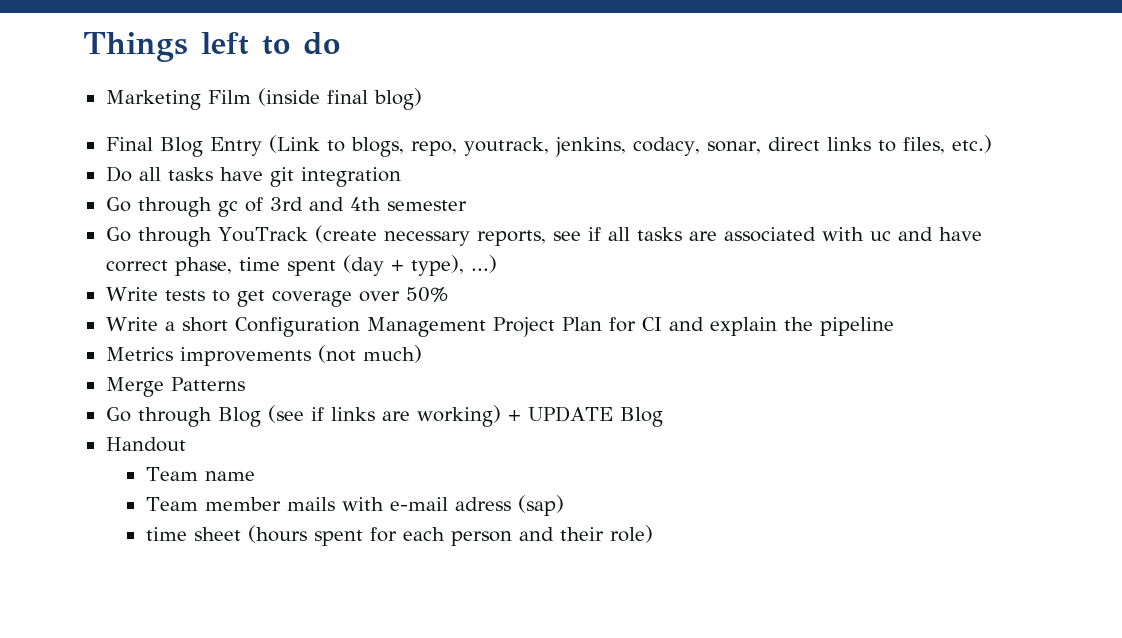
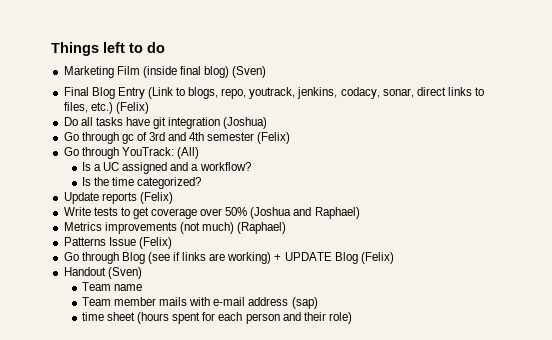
(422, 99) none -> [232,66,267,78] (Sven)
(992, 144) none -> [115,102,149,114] (Felix)
(401, 177) none -> [223,117,268,129] (Joshua)
[105,225,982,247] [105,255,497,276] // Go through YouTrack (create necessary reports, see if all tasks are associated with uc and have correct phase, time spent (day + type), ...) -> [257,132,291,144] [63,147,199,159] [81,162,251,174] [81,177,202,189] [63,192,173,204] (Felix) // Go through YouTrack: (All) // Is a UC assigned and a workflow? // Is the time categorized? // Update reports (Felix)
[105,317,894,337] // Write a short Configuration Management Project Plan for CI and explain the pipeline -> [250,207,360,219] (Joshua and Raphael)
[105,377,164,397] // Merge -> [237,222,287,234] (Raphael) //
(245, 384) none -> [108,237,172,249] Issue (Felix)
(663, 417) none -> [360,252,394,264] (Felix)
(186, 444) none -> [107,267,142,279] (Sven)
[454,497,511,511] adress -> [248,297,289,306] address

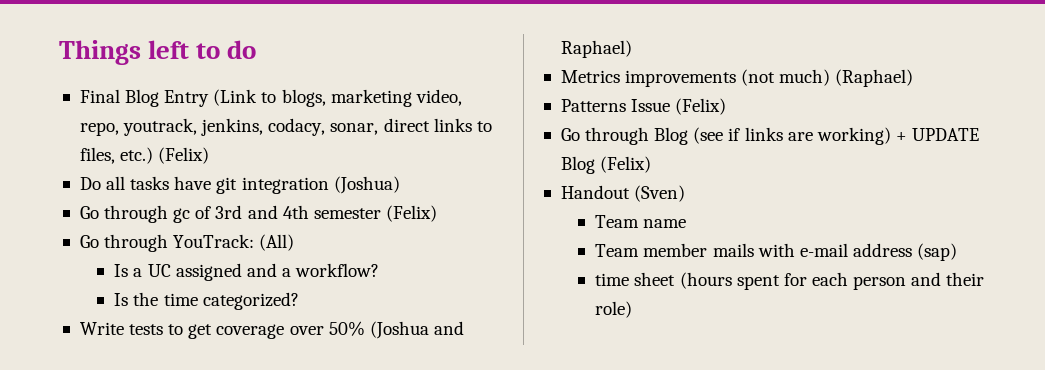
[63,66,267,78] // Marketing Film (inside final blog) (Sven) -> (257, 49) none
(219, 93) none -> [330,89,462,107] marketing video,
[63,192,173,204] // Update reports (Felix) -> (299, 301) none

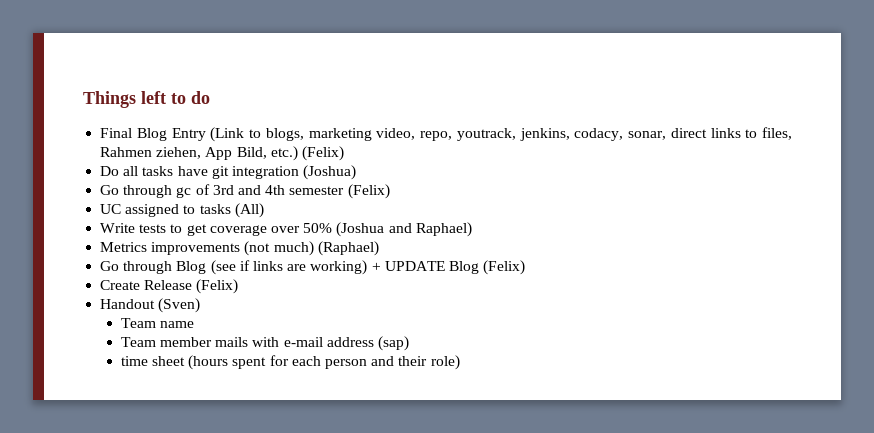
(115, 155) none -> [100,147,267,160] Rahmen ziehen, App Bild,
[79,234,295,252] [114,263,380,281] [114,292,299,310] Go through YouTrack: (All) // Is a UC assigned and a workflow? // Is the time categorized? -> [100,203,264,218] UC assigned to tasks (All)
[560,98,727,115] // Patterns Issue (Felix) -> (379, 248) none
(652, 164) none -> [100,279,239,294] // Create Release (Felix)

